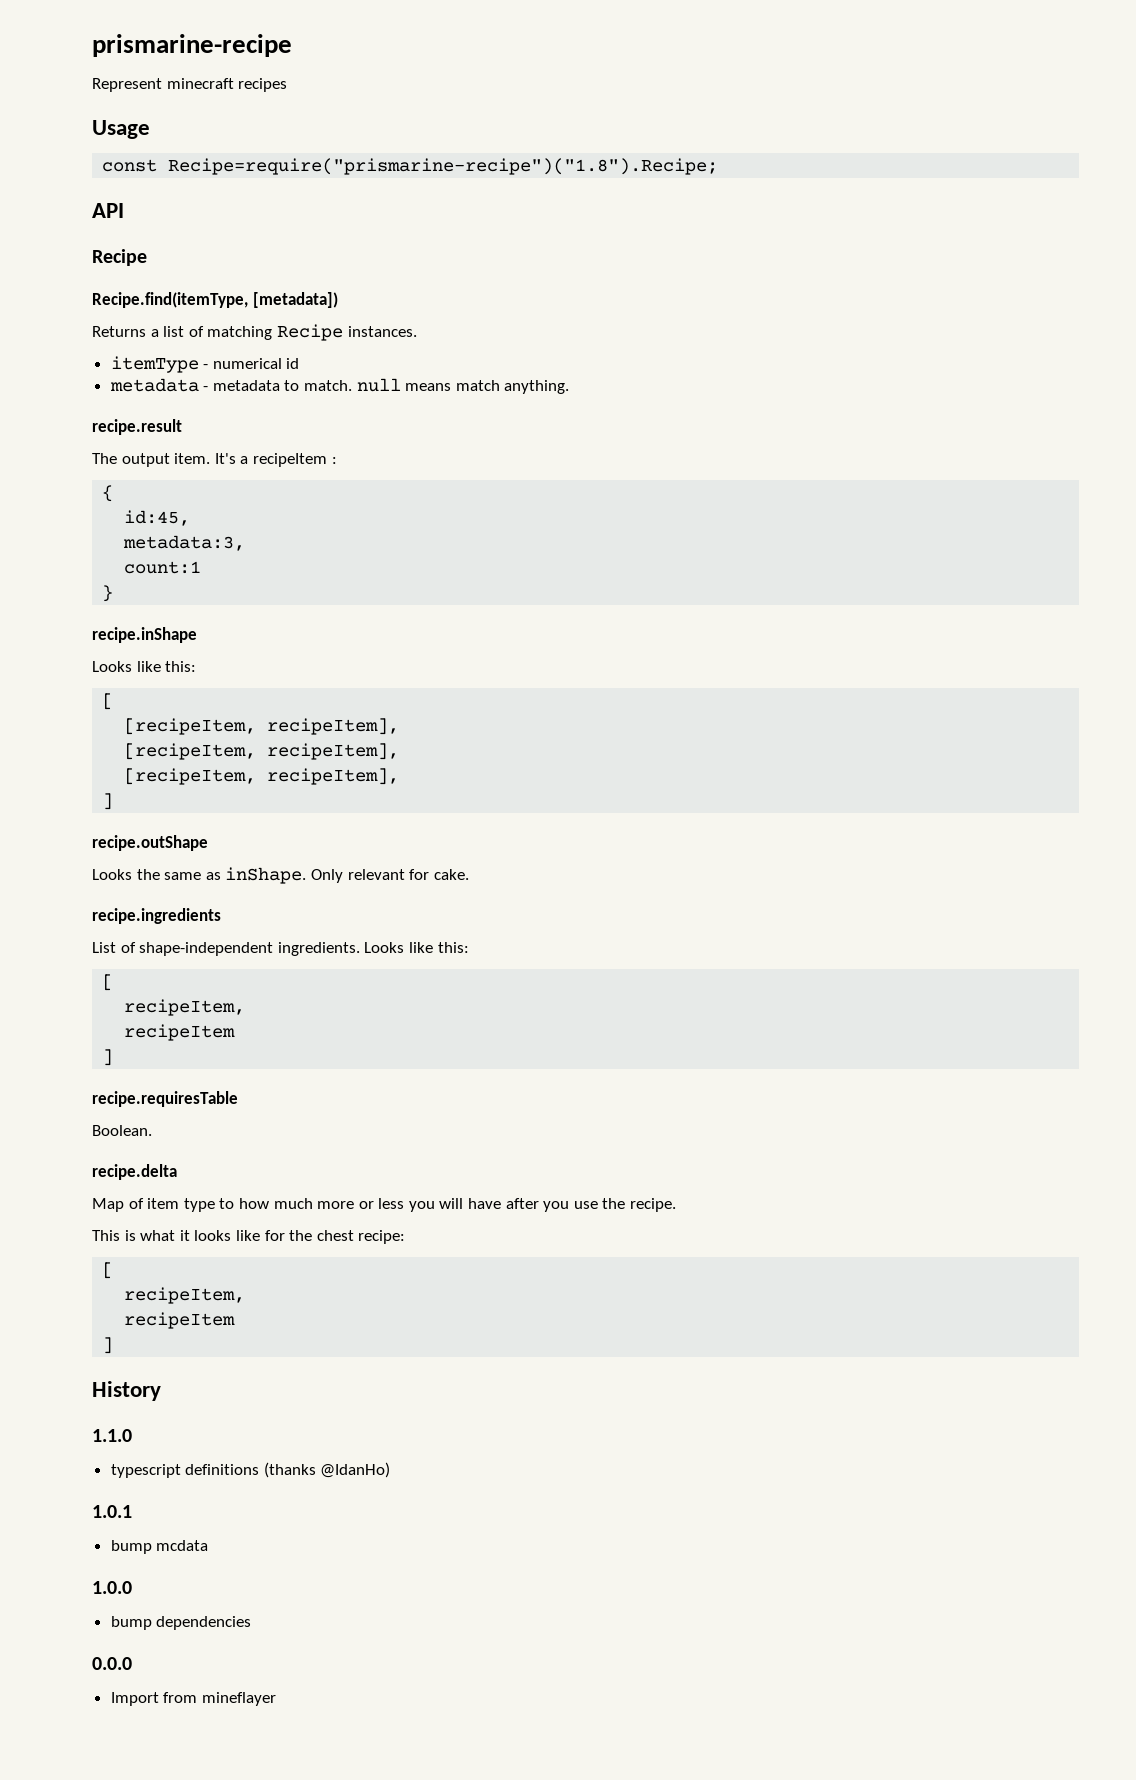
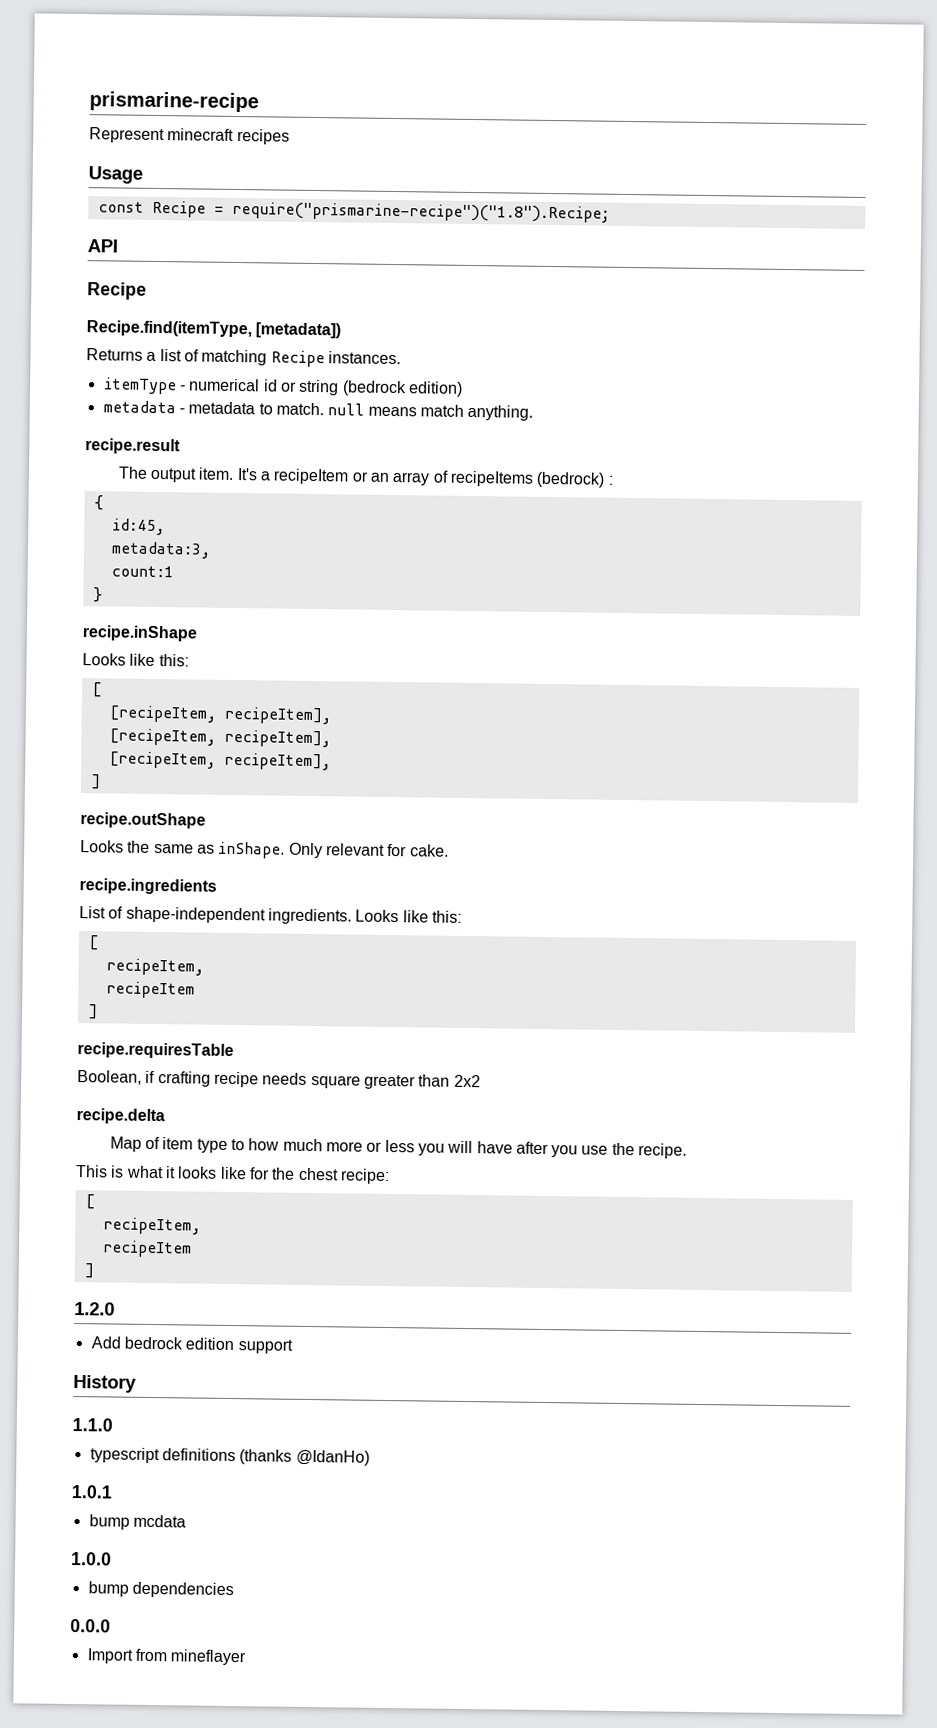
[168,158,719,175] Recipe=require("prismarine-recipe")("1.8").Recipe; -> [151,200,610,223] Recipe = require("prismarine-recipe")("1.8").Recipe;
(300, 363) none -> [280,379,463,397] or string (bedrock edition)
(327, 460) none -> [351,470,605,488] or an array of recipeItems (bedrock)
[92,1125,152,1136] Boolean. -> [77,1070,481,1090] Boolean, if crafting recipe needs square greater than 2x2
(114, 1345) none -> [74,1302,115,1316] [90,1336,293,1354] // 1.2.0 // Add bedrock edition support

